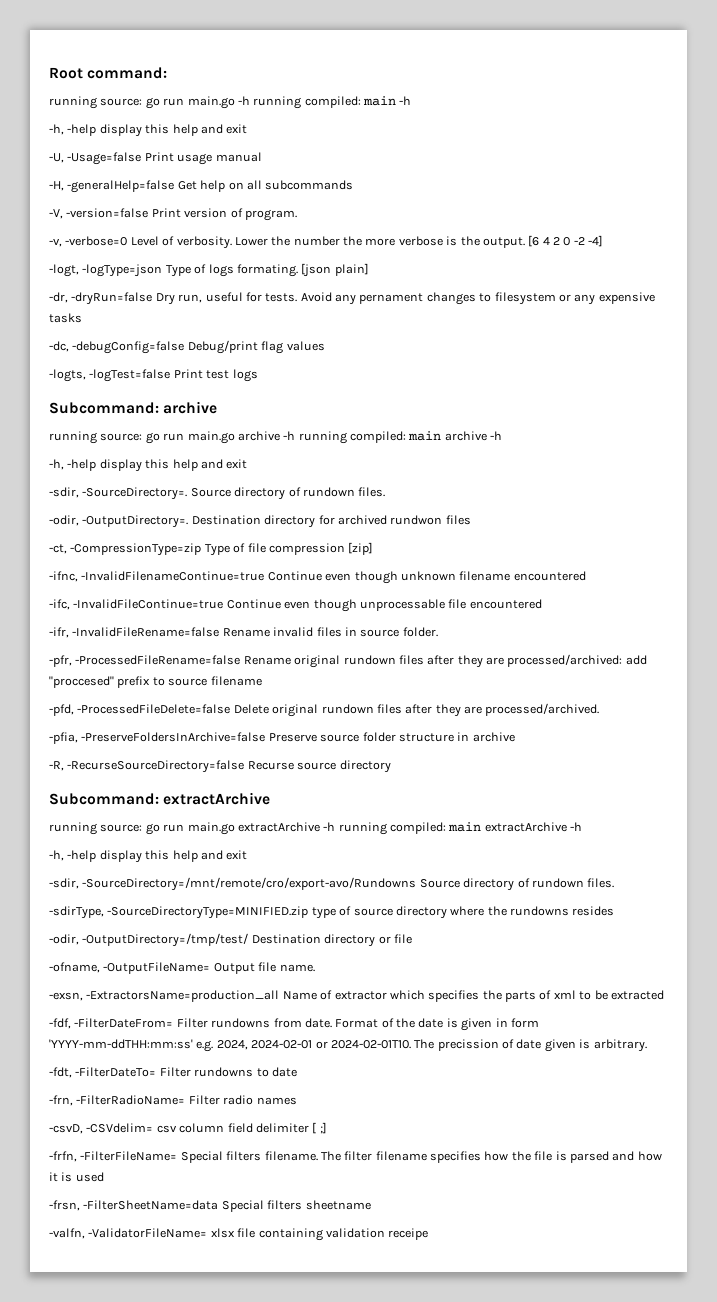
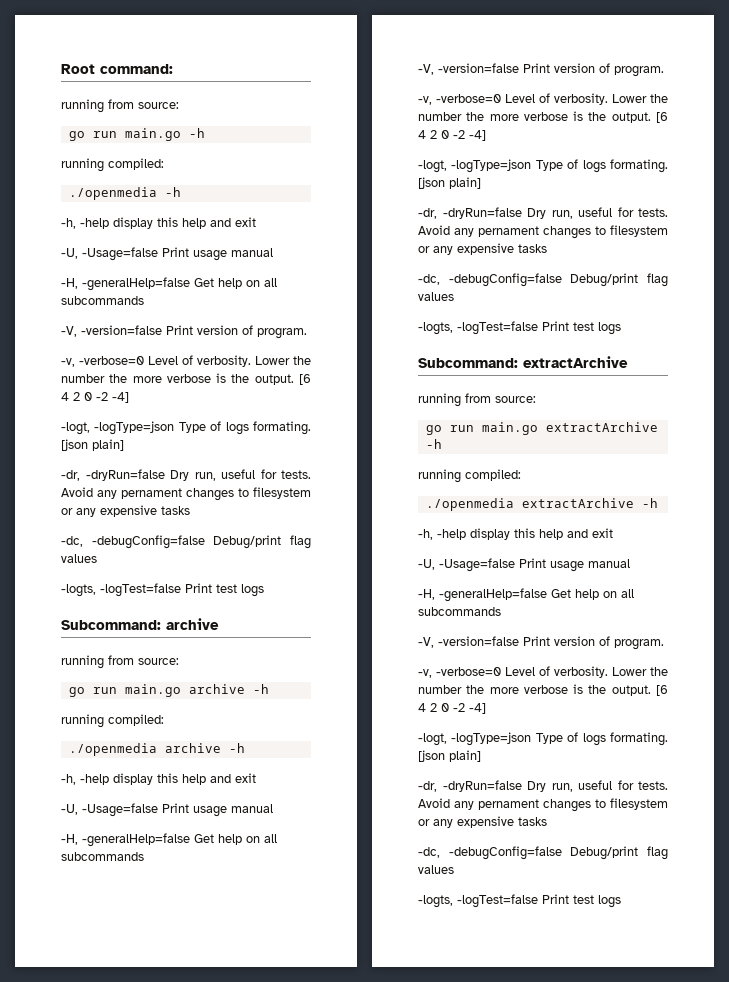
[100,98,143,106] source: -> [108,99,179,109] from source: //
[253,96,396,109] running compiled: main -> [61,158,164,172] [68,187,157,200] // running compiled: // ./openmedia
[100,433,143,441] source: -> [108,655,179,665] from source: //
[298,431,442,444] running compiled: main -> [61,714,164,728] [68,743,157,756] // running compiled: // ./openmedia
[49,487,386,500] [49,515,471,528] [49,542,374,556] [49,571,586,584] [49,599,542,612] [49,627,438,638] [49,654,647,668] [49,676,262,688] [49,703,600,717] [49,732,515,744] [49,760,391,773] -sdir, -SourceDirectory=. Source directory of rundown files. // -odir, -OutputDirectory=. Destination directory for archived rundwon files // -ct, -CompressionType=zip Type of file compression [zip] // -ifnc, -InvalidFilenameContinue=true Continue even though unknown filename encountered // -ifc, -InvalidFileContinue=true Continue even though unprocessable file encountered // -ifr, -InvalidFileRename=false Rename invalid files in source folder. // -pfr, -ProcessedFileRename=false Rename original rundown files after they are processed/archived: add "proccesed" prefix to source filename // -pfd, -ProcessedFileDelete=false Delete original rundown files after they are processed/archived. // -pfia, -PreserveFoldersInArchive=false Preserve source folder structure in archive // -R, -RecurseSourceDirectory=false Recurse source directory -> [61,803,273,817] [61,833,277,847] [61,852,144,861] [418,63,664,77] [418,93,668,105] [418,111,668,123] [418,130,486,141] [418,159,668,173] [418,177,481,189] [418,207,668,219] [418,225,668,239] [418,243,547,255] [418,273,668,287] [418,292,454,301] [418,321,621,335] -U, -Usage=false Print usage manual // -H, -generalHelp=false Get help on all subcommands // -V, -version=false Print version of program. // -v, -verbose=0 Level of verbosity. Lower the number the more verbose is the output. [6 4 2 0 -2 -4] // -logt, -logType=json Type of logs formating. [json plain] // -dr, -dryRun=false Dry run, useful for tests. Avoid any pernament changes to filesystem or any expensive tasks // -dc, -debugConfig=false Debug/print flag values // -logts, -logTest=false Print test logs
[100,824,143,832] source: -> [465,393,536,403] from source: //
[338,822,482,835] running compiled: main -> [418,469,521,483] [425,498,514,511] // running compiled: // ./openmedia
[49,877,615,891] [49,906,615,919] [49,933,412,947] [49,962,315,974] [49,990,664,1002] [49,1018,539,1031] [49,1039,647,1052] [49,1067,297,1078] [49,1095,297,1106] [49,1122,327,1134] [49,1151,662,1163] [49,1172,104,1182] [49,1200,371,1212] [49,1228,429,1241] -sdir, -SourceDirectory=/mnt/remote/cro/export-avo/Rundowns Source directory of rundown files. // -sdirType, -SourceDirectoryType=MINIFIED.zip type of source directory where the rundowns resides // -odir, -OutputDirectory=/tmp/test/ Destination directory or file // -ofname, -OutputFileName= Output file name. // -exsn, -ExtractorsName=production_all Name of extractor which specifies the parts of xml to be extracted // -fdf, -FilterDateFrom= Filter rundowns from date. Format of the date is given in form 'YYYY-mm-ddTHH:mm:ss' e.g. 2024, 2024-02-01 or 2024-02-01T10. The precission of date given is arbitrary. // -fdt, -FilterDateTo= Filter rundowns to date // -frn, -FilterRadioName= Filter radio names // -csvD, -CSVdelim= csv column field delimiter [ ;] // -frfn, -FilterFileName= Special filters filename. The filter filename specifies how the file is parsed and how it is used // -frsn, -FilterSheetName=data Special filters sheetname // -valfn, -ValidatorFileName= xlsx file containing validation receipe -> [418,558,630,572] [418,588,634,602] [418,607,501,616] [418,636,664,650] [418,666,668,678] [418,684,668,696] [418,703,486,714] [418,732,668,746] [418,750,481,762] [418,780,668,792] [418,798,668,812] [418,816,547,828] [418,846,668,860] [418,865,454,874] [418,894,621,908] -U, -Usage=false Print usage manual // -H, -generalHelp=false Get help on all subcommands // -V, -version=false Print version of program. // -v, -verbose=0 Level of verbosity. Lower the number the more verbose is the output. [6 4 2 0 -2 -4] // -logt, -logType=json Type of logs formating. [json plain] // -dr, -dryRun=false Dry run, useful for tests. Avoid any pernament changes to filesystem or any expensive tasks // -dc, -debugConfig=false Debug/print flag values // -logts, -logTest=false Print test logs

